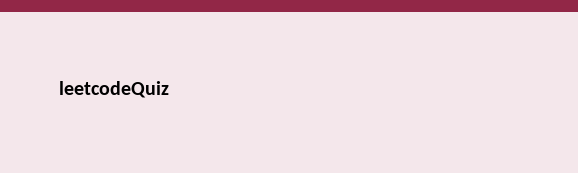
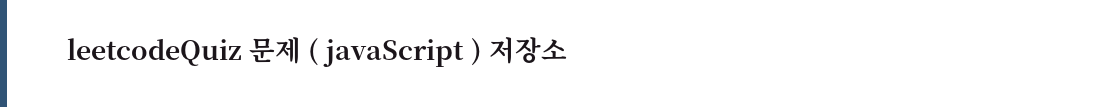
(169, 89) none -> [249,37,567,67] 문제 ( javaScript ) 저장소

